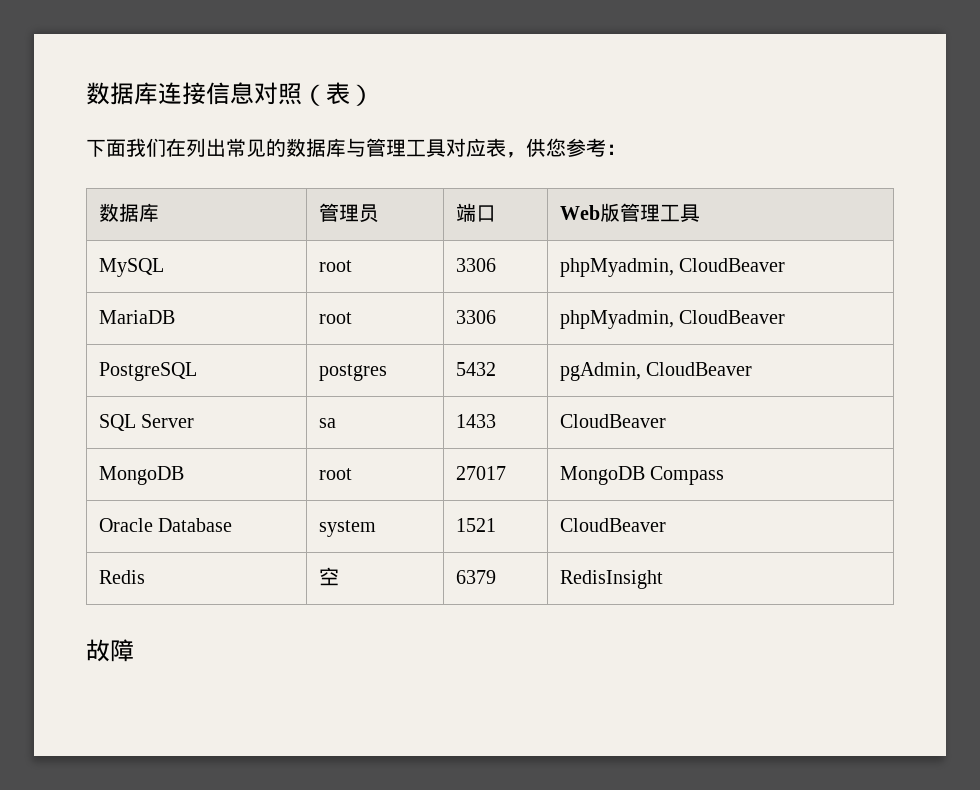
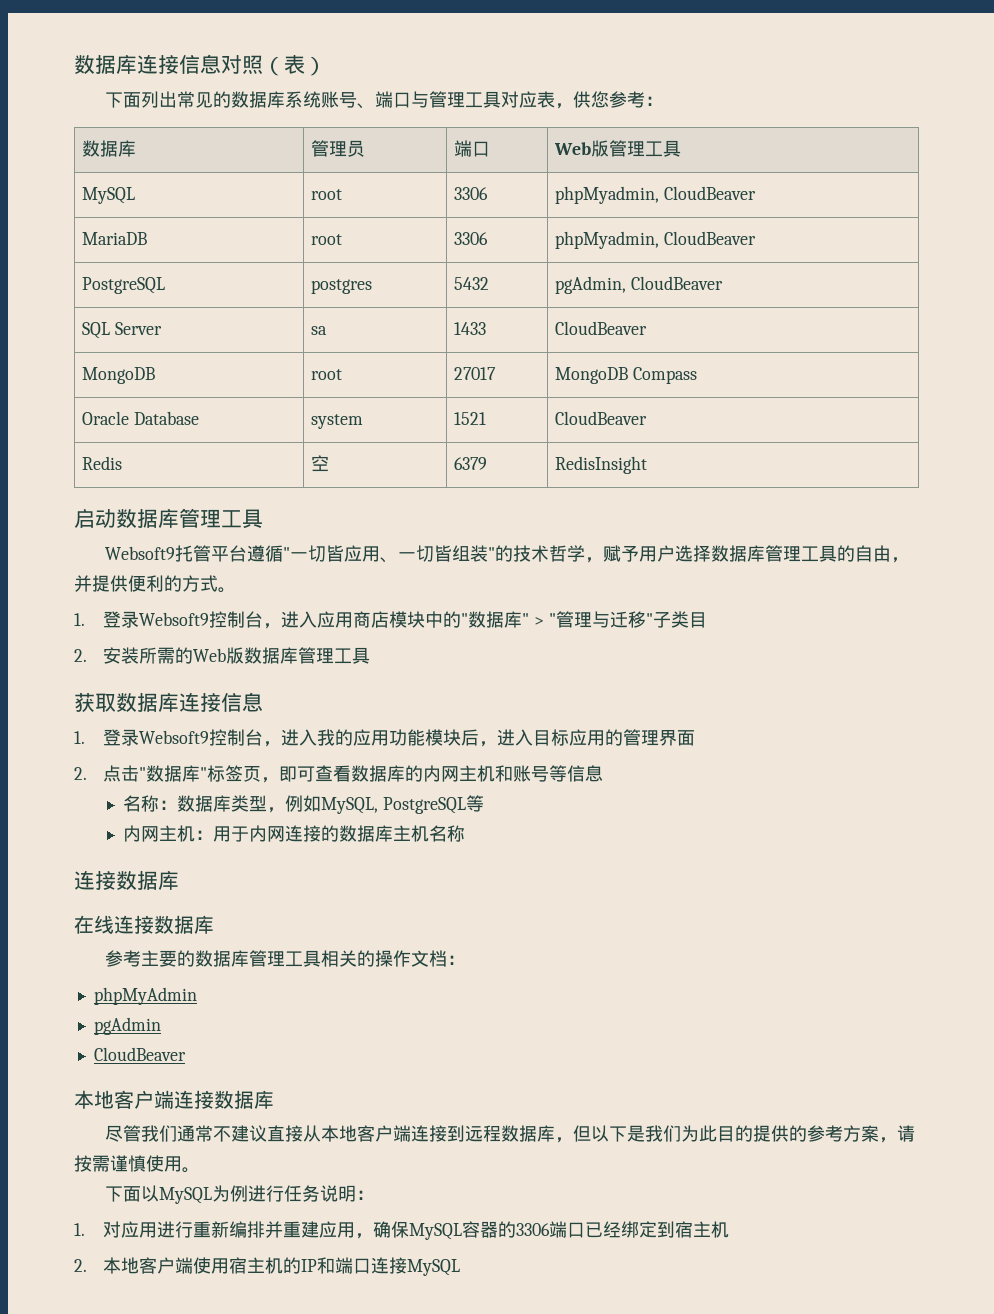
[126,138,186,157] 我们在 -> (141, 100) none
(346, 147) none -> [284,91,411,109] 系统账号、端口
[86,639,134,662] 故障 -> [74,508,263,529] [104,545,909,563] [74,575,236,593] [74,611,708,629] [74,647,371,664] [74,692,263,713] [74,729,696,747] [74,765,604,783] [123,795,485,814] [123,825,466,842] [74,870,179,890] [74,915,214,934] [104,950,465,967] [93,987,197,1005] [93,1017,161,1035] [93,1047,186,1061] [74,1090,274,1109] [104,1125,915,1143] [74,1155,200,1173] [104,1185,374,1204] [74,1221,730,1240] [74,1257,461,1276] 启动数据库管理工具 // Websoft9托管平台遵循"一切皆应用、一切皆组装"的技术哲学，赋予用户选择数据库管理工具的自由，并提供便利的方式。 // 1.登录Websoft9控制台，进入应用商店模块中的"数据库" > "管理与迁移"子类目 // 2.安装所需的Web版数据库管理工具 // 获取数据库连接信息 // 1.登录Websoft9控制台，进入我的应用功能模块后，进入目标应用的管理界面 // 2.点击"数据库"标签页，即可查看数据库的内网主机和账号等信息 // 名称：数据库类型，例如MySQL, PostgreSQL等 // 内网主机：用于内网连接的数据库主机名称 // 连接数据库 // 在线连接数据库 // 参考主要的数据库管理工具相关的操作文档： // phpMyAdmin // pgAdmin // CloudBeaver // 本地客户端连接数据库 // 尽管我们通常不建议直接从本地客户端连接到远程数据库，但以下是我们为此目的提供的参考方案，请按需谨慎使用。 // 下面以MySQL为例进行任务说明： // 1.对应用进行重新编排并重建应用，确保MySQL容器的3306端口已经绑定到宿主机 // 2.本地客户端使用宿主机的IP和端口连接MySQL

